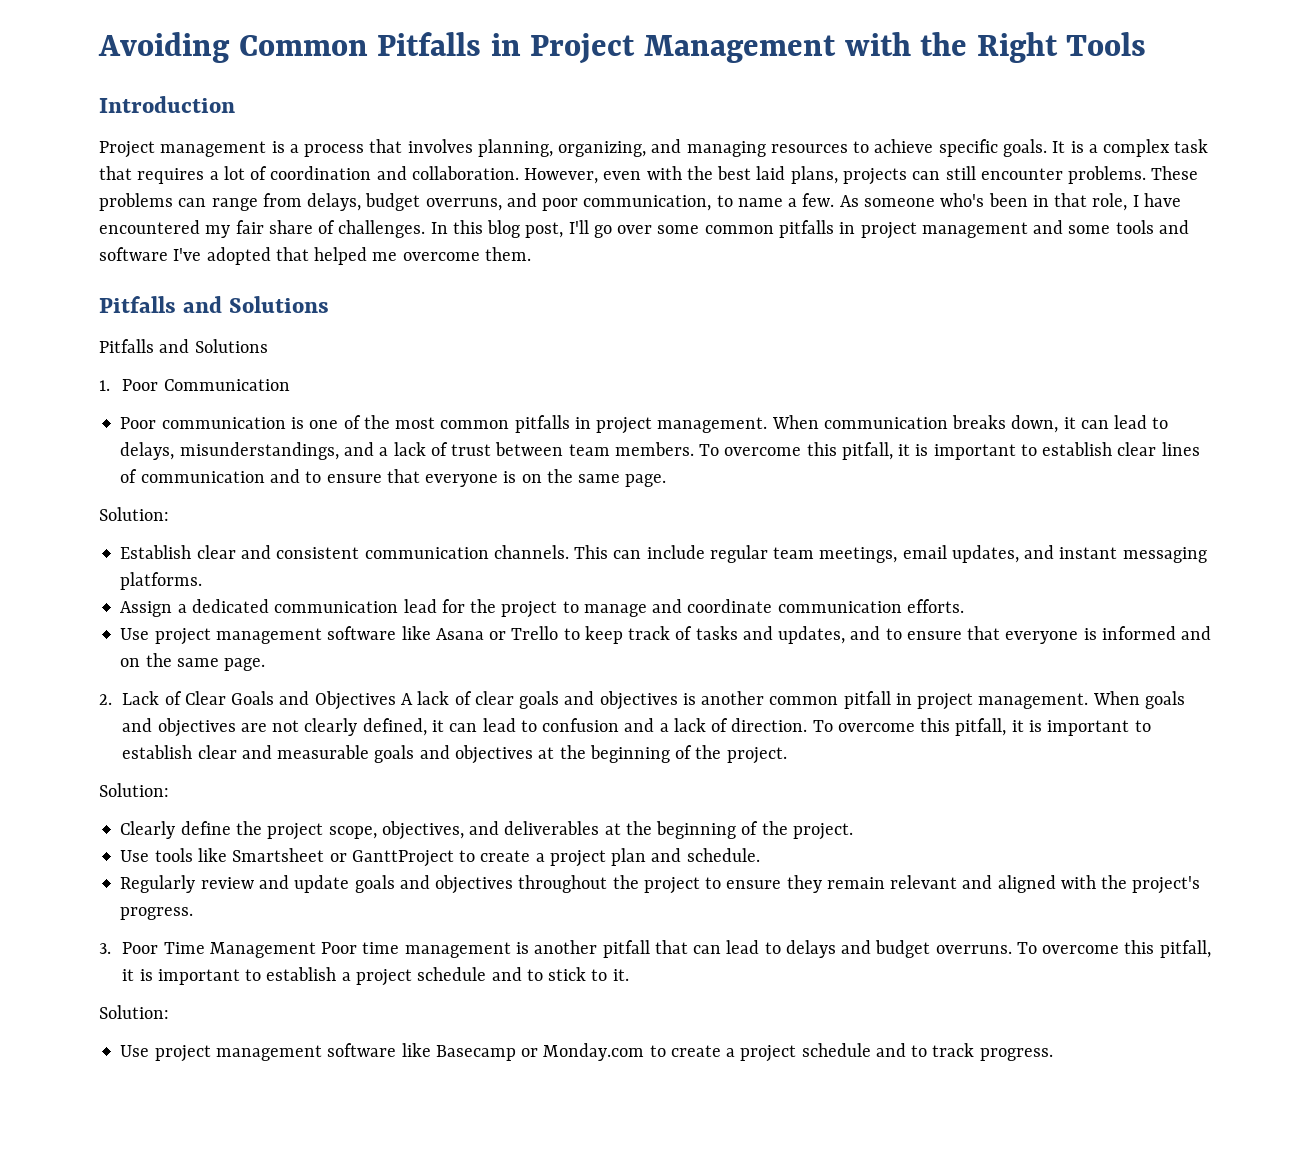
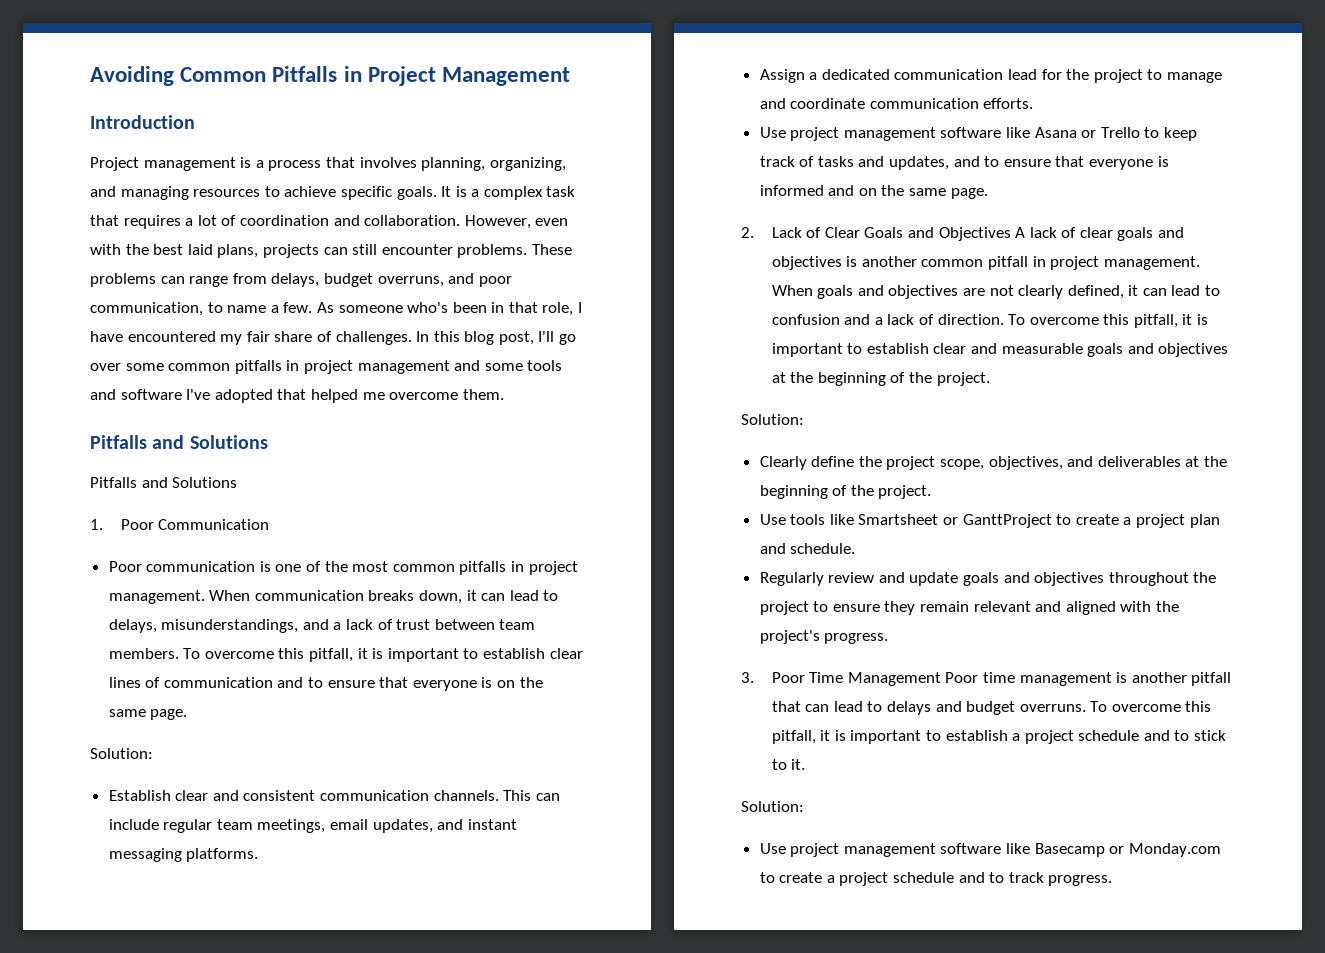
[844,32,1147,63] with the Right Tools -> (571, 76) none

